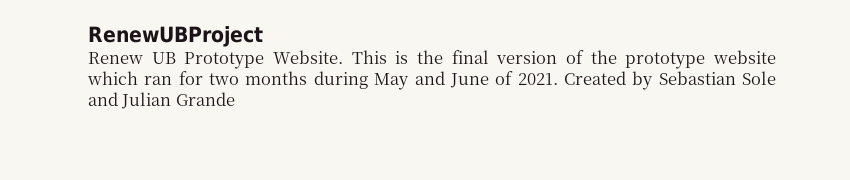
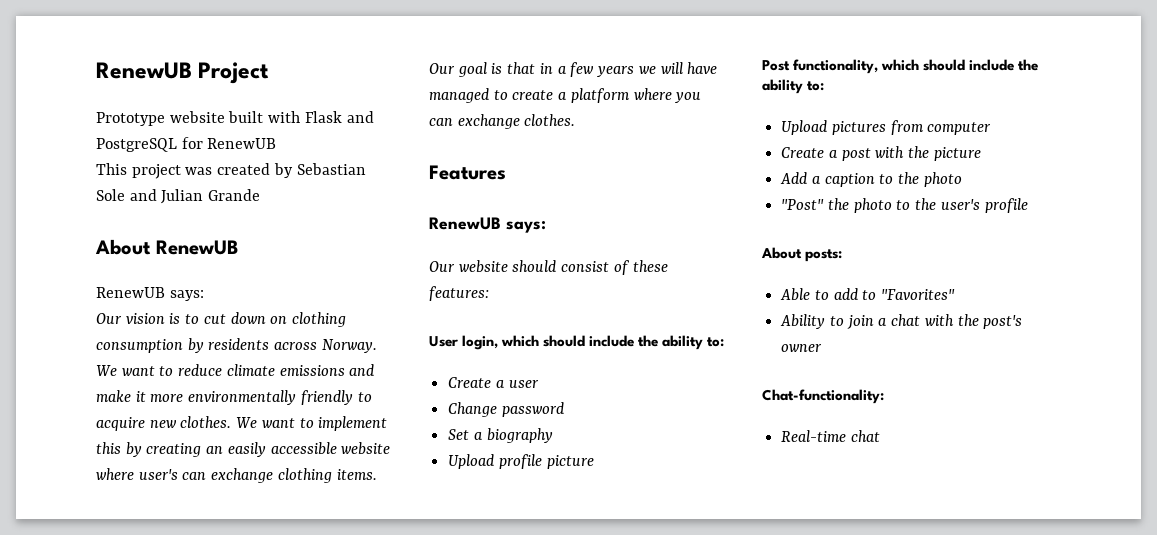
[88,26,263,47] [88,50,776,69] [87,71,626,90] RenewUBProject // Renew UB Prototype Website. This is the final version of the prototype website which ran for two months during May and June of 2021. Created -> [96,62,270,84] [96,111,374,126] [96,137,277,152] [96,163,271,179] RenewUB Project // Prototype website built with Flask and PostgreSQL for RenewUB // This project was created
(235, 99) none -> [95,239,238,255] [96,287,204,301] [96,312,347,327] [96,338,377,353] [96,364,376,376] [96,390,372,405] [96,416,388,431] [96,442,391,457] [96,468,377,483] [429,62,718,77] [429,88,702,103] [429,114,576,129] [429,165,506,180] [429,217,546,233] [429,260,668,275] [429,286,489,301] [429,335,725,350] [448,377,539,388] [448,402,565,417] [448,428,553,443] [448,454,594,469] [762,59,1039,74] [762,79,825,94] [781,120,992,135] [781,146,981,161] [780,172,962,187] [781,198,1028,213] [761,247,843,262] [780,288,956,301] [780,314,1023,329] [781,344,823,352] [762,389,884,404] [781,430,880,442] // About RenewUB // RenewUB says: // Our vision is to cut down on clothing consumption by residents across Norway. We want to reduce climate emissions and make it more environmentally friendly to acquire new clothes. We want to implement this by creating an easily accessible website where user's can exchange clothing items. Our goal is that in a few years we will have managed to create a platform where you can exchange clothes. // Features // RenewUB says: // Our website should consist of these features: // User login, which should include the ability to: // Create a user // Change password // Set a biography // Upload profile picture // Post functionality, which should include the ability to: // Upload pictures from computer // Create a post with the picture // Add a caption to the photo // "Post" the photo to the user's profile // About posts: // Able to add to "Favorites" // Ability to join a chat with the post's owner // Chat-functionality: // Real-time chat

